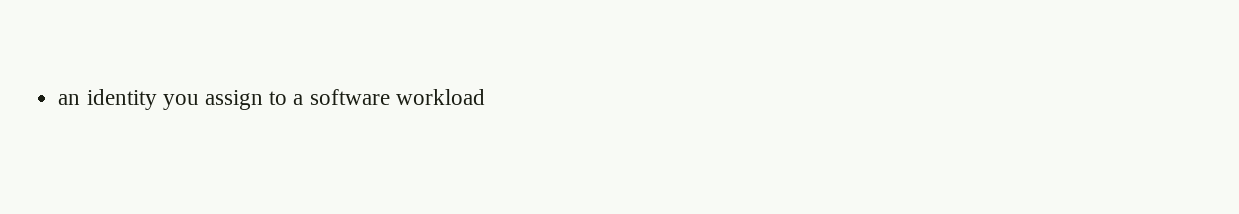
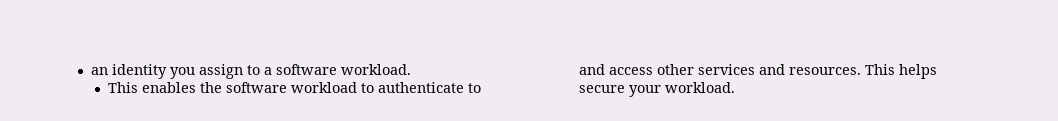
[395,89,485,105] workload -> [340,64,411,75] [107,82,481,93] [578,64,937,79] [578,82,735,97] workload. // This enables the software workload to authenticate to and access other services and resources. This helps secure your workload.

